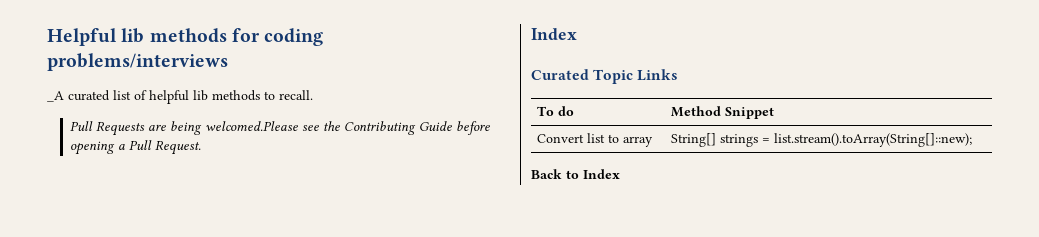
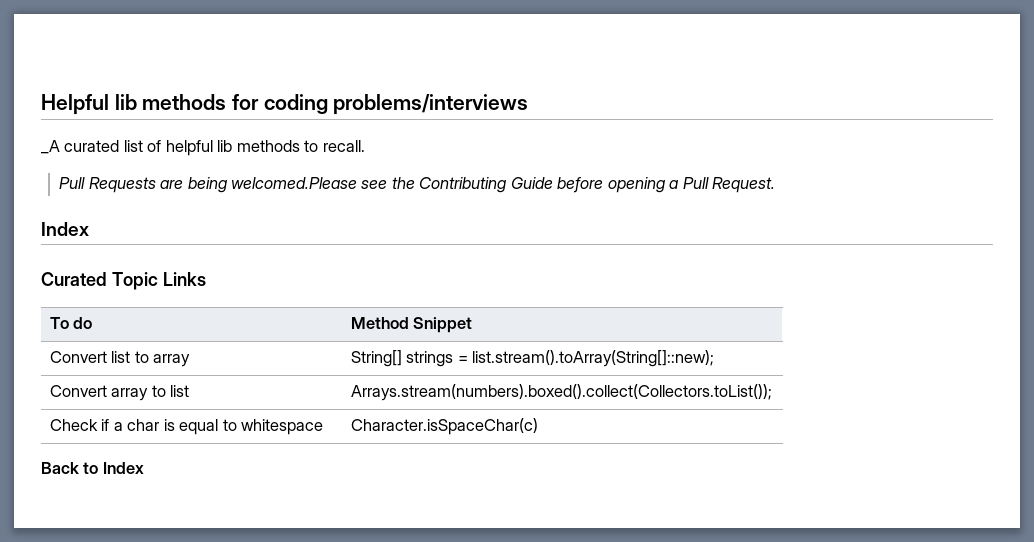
(972, 140) none -> [49,385,190,401] [350,384,772,401] [49,419,324,435] [350,418,538,435] // Convert array to list | Arrays.stream(numbers).boxed().collect(Collectors.toList()); // Check if a char is equal to whitespace | Character.isSpaceChar(c)

